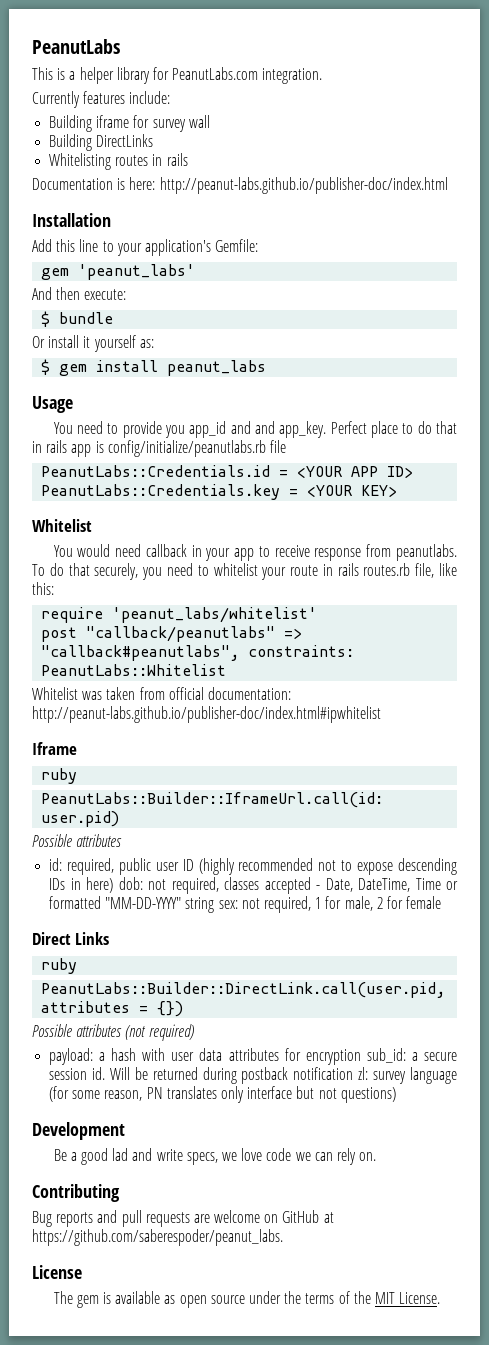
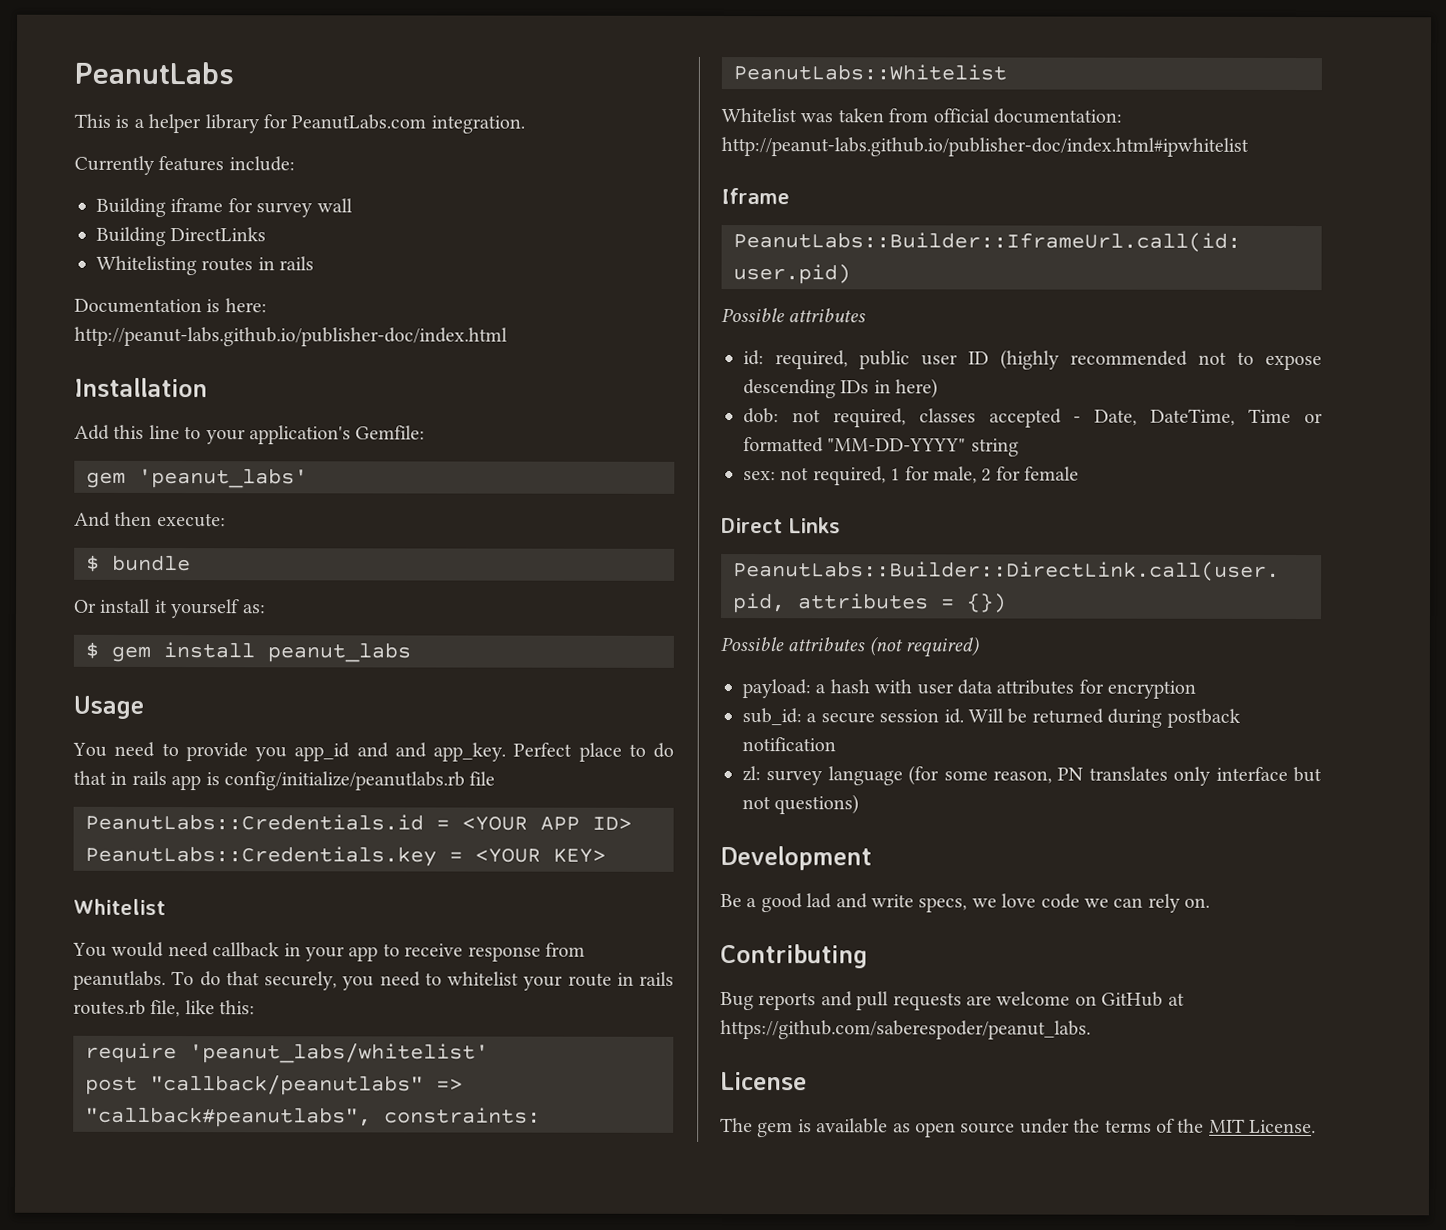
[41,768,78,784] // ruby -> (790, 196) none
(114, 885) none -> (939, 388) //
(215, 905) none -> (1019, 447) //
[41,958,78,974] // ruby -> (841, 525) none
(361, 1057) none -> (1197, 689) //
(354, 1073) none -> (836, 744) //

